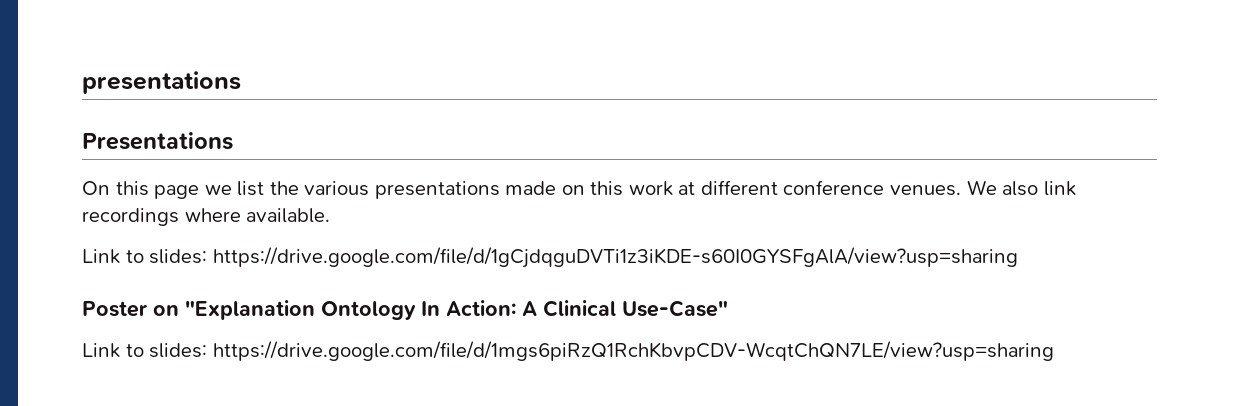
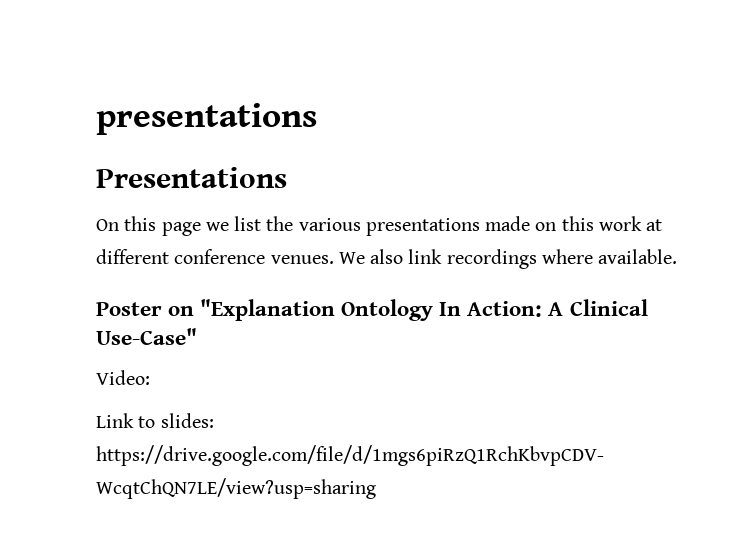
[82,247,1018,268] // Link to slides: https://drive.google.com/file/d/1gCjdqguDVTi1z3iKDE-s60I0GYSFgAlA/view?usp=sharing -> (678, 256) none
(728, 308) none -> [96,370,150,385] // Video:

